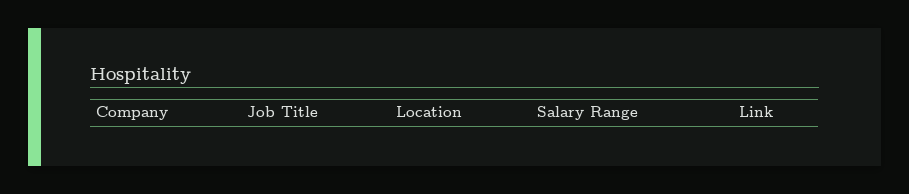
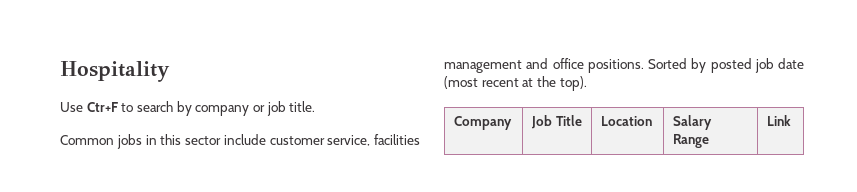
(191, 75) none -> [60,101,316,116] [60,134,420,149] [444,58,804,73] [444,76,587,91] // Use Ctr+F to search by company or job title. // Common jobs in this sector include customer service, facilities management and office positions. Sorted by posted job date (most recent at the top).

